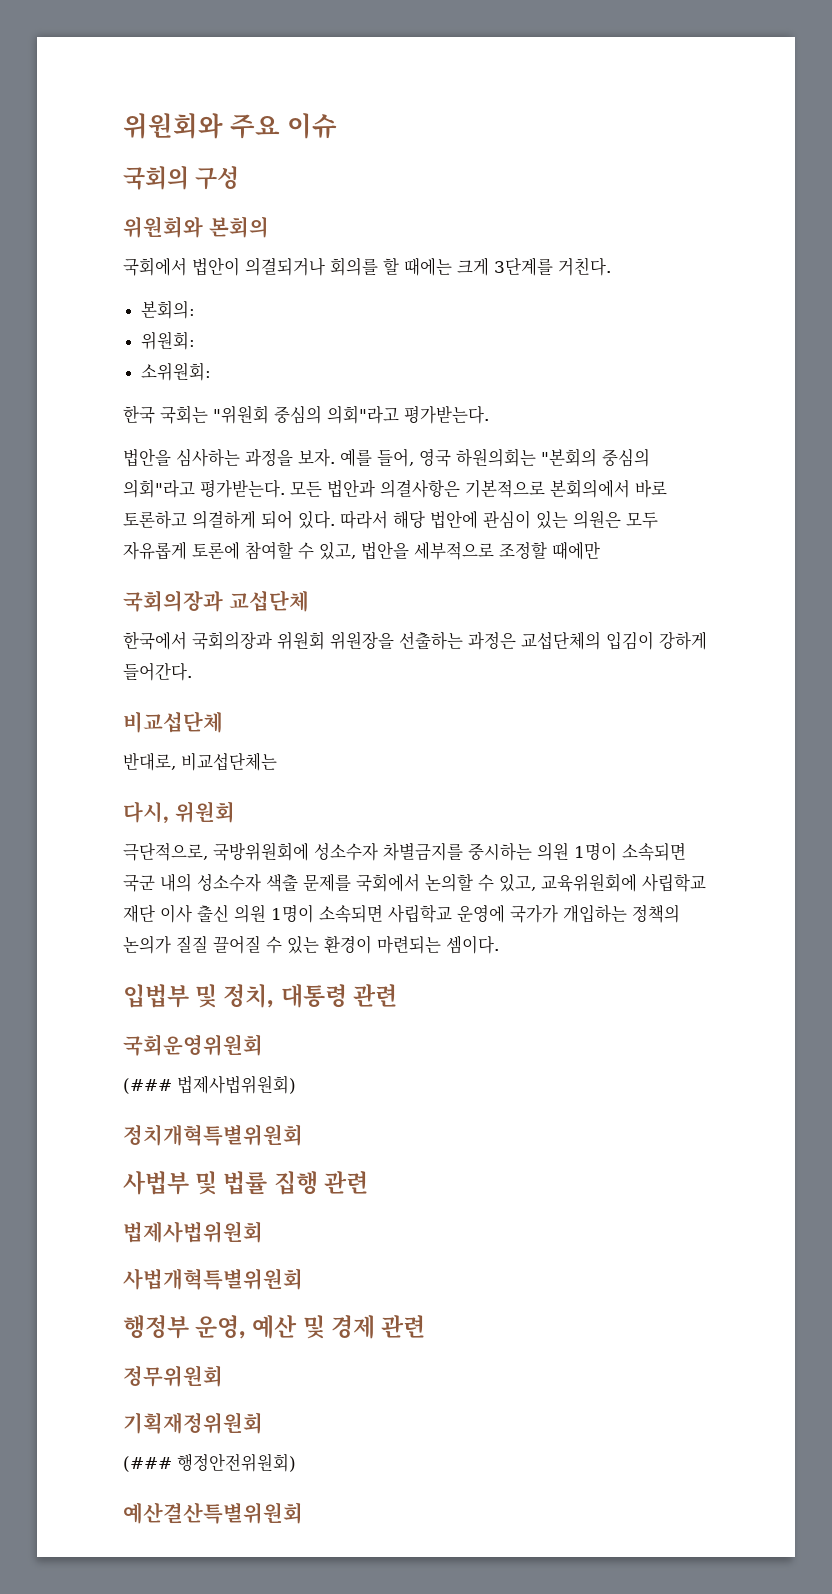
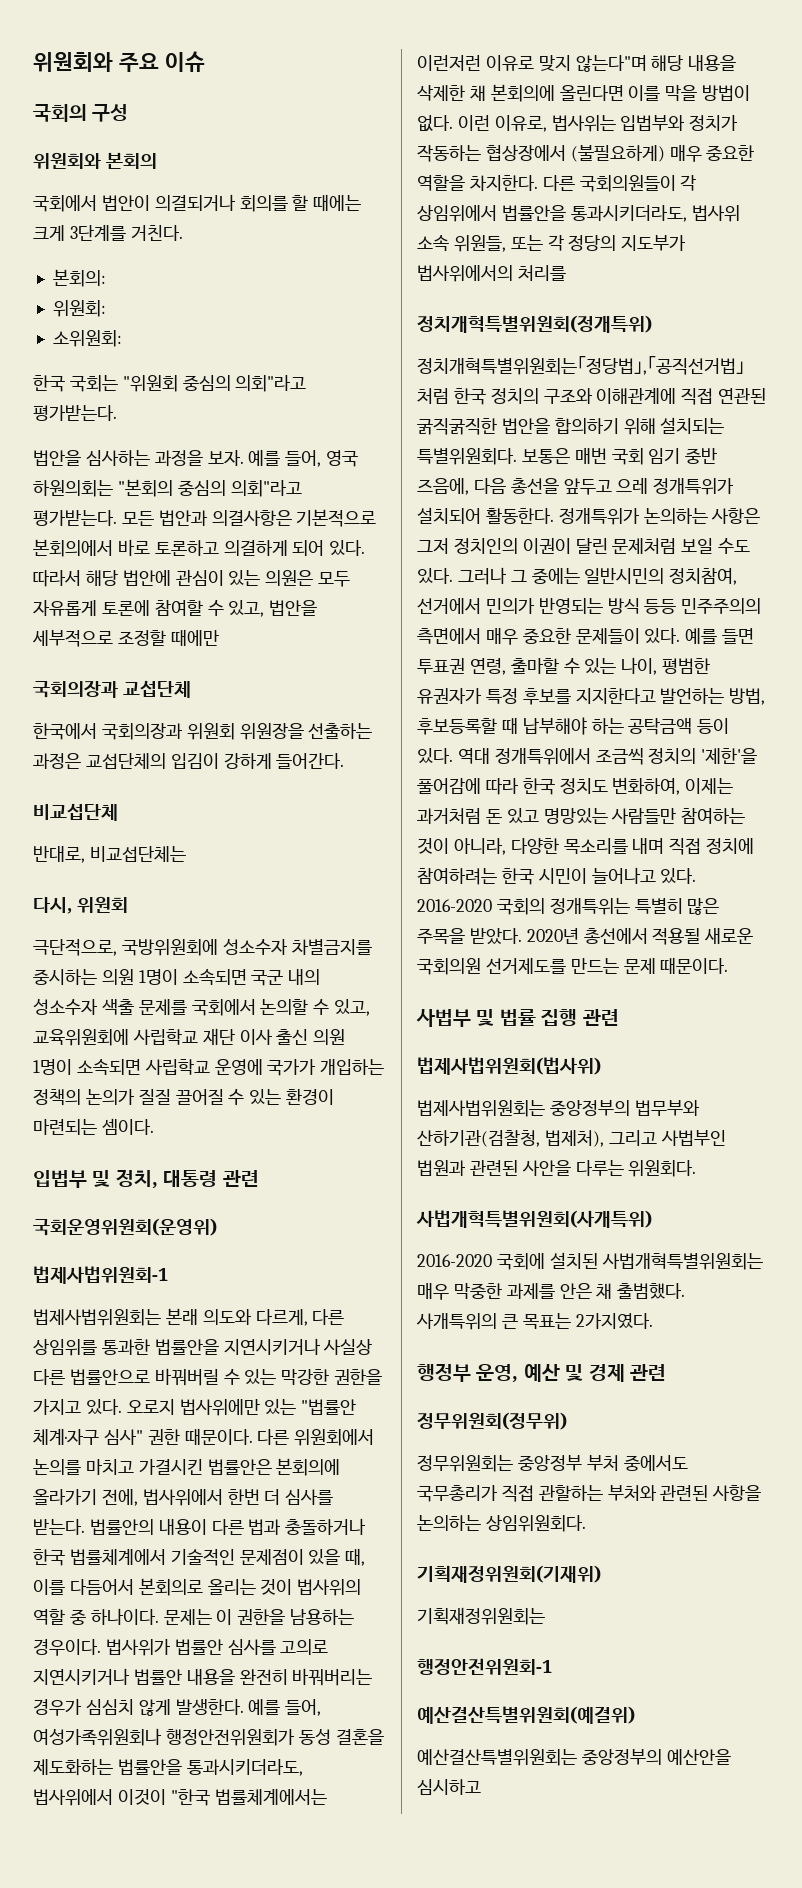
[123,1034,263,1056] [123,1075,296,1094] [123,1124,303,1146] 국회운영위원회 // (### 법제사법위원회) // 정치개혁특별위원회 -> [33,1218,217,1236] [33,1266,168,1284] [33,1308,345,1326] [33,1338,373,1356] [33,1368,383,1386] [33,1399,357,1416] [33,1428,375,1446] [33,1458,341,1476] [33,1489,334,1506] [33,1518,367,1535] [33,1548,366,1566] [33,1578,362,1596] [33,1608,355,1625] [33,1639,329,1656] [33,1668,373,1686] [33,1699,322,1716] [33,1728,384,1746] [33,1758,303,1776] [33,1788,327,1806] [417,55,737,72] [417,84,751,102] [417,115,739,132] [417,144,755,162] [417,175,697,192] [417,205,740,222] [417,235,687,252] [417,265,566,282] [417,315,652,333] [417,356,745,375] [417,387,767,405] [417,417,725,435] [417,448,718,465] [417,478,735,495] [417,507,761,525] [417,538,751,554] [417,567,738,585] [417,598,762,614] [417,628,755,645] [417,657,711,675] [417,688,766,705] [417,717,730,735] [417,748,758,765] [417,777,734,795] [417,808,746,824] [417,837,755,855] [417,867,697,885] [417,898,720,915] [417,928,754,945] [417,957,729,975] 국회운영위원회(운영위) // 법제사법위원회-1 // 법제사법위원회는 본래 의도와 다르게, 다른 상임위를 통과한 법률안을 지연시키거나 사실상 다른 법률안으로 바꿔버릴 수 있는 막강한 권한을 가지고 있다. 오로지 법사위에만 있는 "법률안 체계·자구 심사" 권한 때문이다. 다른 위원회에서 논의를 마치고 가결시킨 법률안은 본회의에 올라가기 전에, 법사위에서 한번 더 심사를 받는다. 법률안의 내용이 다른 법과 충돌하거나 한국 법률체계에서 기술적인 문제점이 있을 때, 이를 다듬어서 본회의로 올리는 것이 법사위의 역할 중 하나이다. 문제는 이 권한을 남용하는 경우이다. 법사위가 법률안 심사를 고의로 지연시키거나 법률안 내용을 완전히 바꿔버리는 경우가 심심치 않게 발생한다. 예를 들어, 여성가족위원회나 행정안전위원회가 동성 결혼을 제도화하는 법률안을 통과시키더라도, 법사위에서 이것이 "한국 법률체계에서는 이런저런 이유로 맞지 않는다"며 해당 내용을 삭제한 채 본회의에 올린다면 이를 막을 방법이 없다. 이런 이유로, 법사위는 입법부와 정치가 작동하는 협상장에서 (불필요하게) 매우 중요한 역할을 차지한다. 다른 국회의원들이 각 상임위에서 법률안을 통과시키더라도, 법사위 소속 위원들, 또는 각 정당의 지도부가 법사위에서의 처리를 // 정치개혁특별위원회(정개특위) // 정치개혁특별위원회는｢정당법｣,｢공직선거법｣처럼 한국 정치의 구조와 이해관계에 직접 연관된 굵직굵직한 법안을 합의하기 위해 설치되는 특별위원회다. 보통은 매번 국회 임기 중반 즈음에, 다음 총선을 앞두고 으레 정개특위가 설치되어 활동한다. 정개특위가 논의하는 사항은 그저 정치인의 이권이 달린 문제처럼 보일 수도 있다. 그러나 그 중에는 일반시민의 정치참여, 선거에서 민의가 반영되는 방식 등등 민주주의의 측면에서 매우 중요한 문제들이 있다. 예를 들면 투표권 연령, 출마할 수 있는 나이, 평범한 유권자가 특정 후보를 지지한다고 발언하는 방법, 후보등록할 때 납부해야 하는 공탁금액 등이 있다. 역대 정개특위에서 조금씩 정치의 '제한'을 풀어감에 따라 한국 정치도 변화하여, 이제는 과거처럼 돈 있고 명망있는 사람들만 참여하는 것이 아니라, 다양한 목소리를 내며 직접 정치에 참여하려는 한국 시민이 늘어나고 있다. 2016-2020 국회의 정개특위는 특별히 많은 주목을 받았다. 2020년 총선에서 적용될 새로운 국회의원 선거제도를 만드는 문제 때문이다.
[123,1221,263,1243] [123,1268,303,1290] 법제사법위원회 // 사법개혁특별위원회 -> [417,1057,601,1075] [417,1100,700,1117] [417,1130,726,1147] [417,1160,697,1177] [416,1210,652,1228] [417,1252,763,1270] [417,1283,686,1300] [416,1313,653,1330] 법제사법위원회(법사위) // 법제사법위원회는 중앙정부의 법무부와 산하기관(검찰청, 법제처), 그리고 사법부인 법원과 관련된 사안을 다루는 위원회다. // 사법개혁특별위원회(사개특위) // 2016-2020 국회에 설치된 사법개혁특별위원회는 매우 막중한 과제를 안은 채 출범했다. 사개특위의 큰 목표는 2가지였다.
[123,1365,223,1387] [123,1412,263,1434] [123,1453,296,1472] [123,1502,303,1524] 정무위원회 // 기획재정위원회 // (### 행정안전위원회) // 예산결산특별위원회 -> [417,1412,567,1430] [417,1455,688,1472] [417,1485,762,1502] [417,1515,586,1532] [417,1565,601,1583] [417,1607,545,1625] [417,1658,552,1675] [417,1706,635,1724] [417,1749,731,1766] [417,1779,481,1795] 정무위원회(정무위) // 정무위원회는 중앙정부 부처 중에서도 국무총리가 직접 관할하는 부처와 관련된 사항을 논의하는 상임위원회다. // 기획재정위원회(기재위) // 기획재정위원회는 // 행정안전위원회-1 // 예산결산특별위원회(예결위) // 예산결산특별위원회는 중앙정부의 예산안을 심시하고

